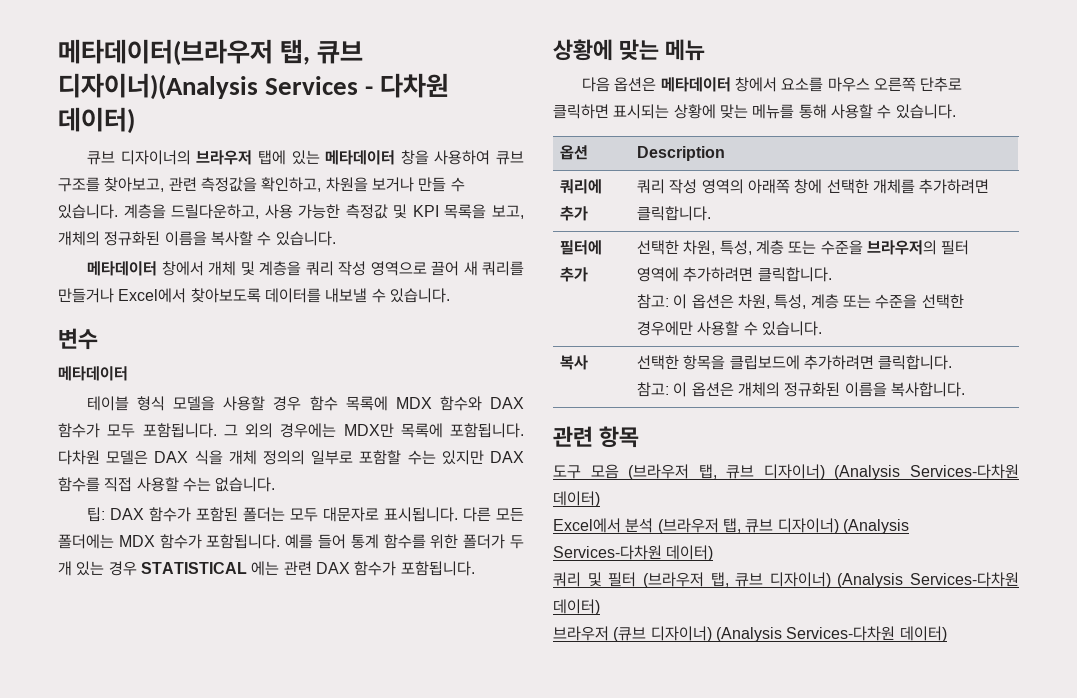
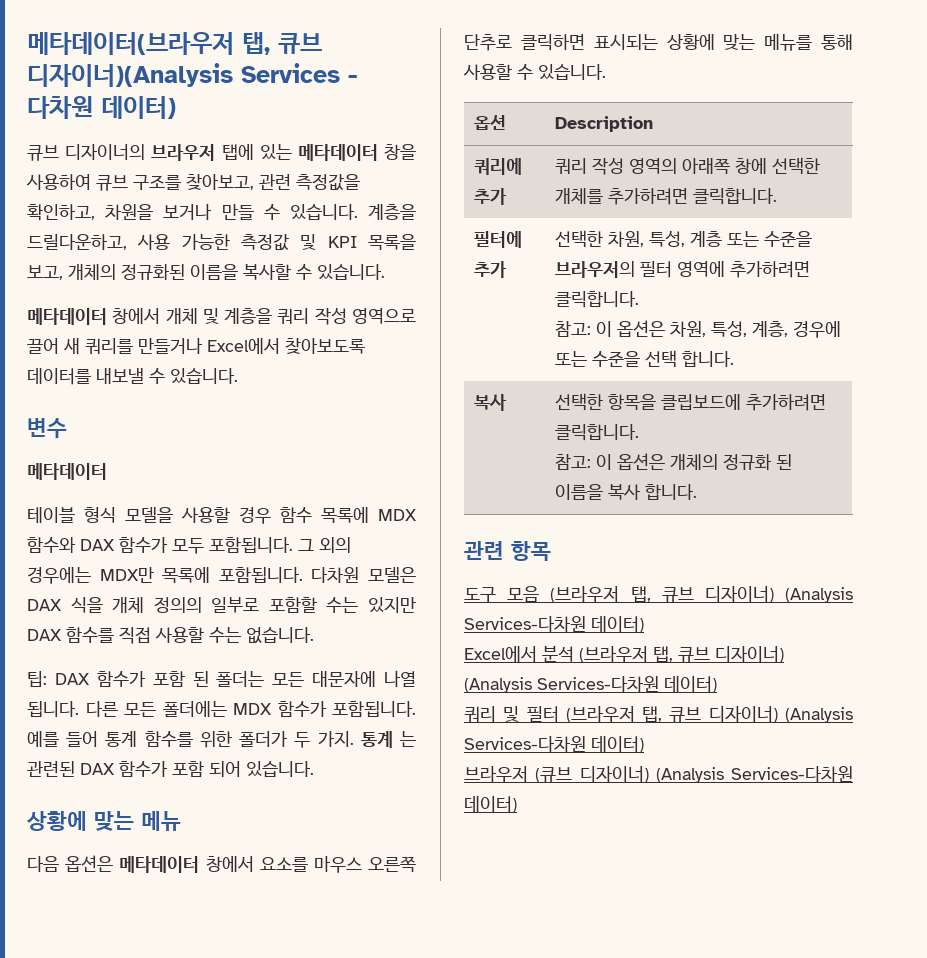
[196,507,459,522] 포함된 폴더는 모두 대문자로 표시됩니다. -> [152,670,416,687] [27,701,79,717] 포함 된 폴더는 모든 대문자에 나열 됩니다.
[58,561,475,576] 개 있는 경우 STATISTICAL 에는 관련 DAX 함수가 포함됩니다. -> [317,731,417,748] [27,761,314,777] 가지. 통계 는 관련된 DAX 함수가 포함 되어 있습니다.
[810,294,964,309] [637,321,823,336] 계층 또는 수준을 선택한 경우에만 사용할 수 있습니다. -> [752,320,842,338] [555,350,735,368] 계층, 경우에 또는 수준을 선택 합니다.
[784,382,966,397] 정규화된 이름을 복사합니다. -> [723,453,793,471] [555,484,698,500] 정규화 된 이름을 복사 합니다.

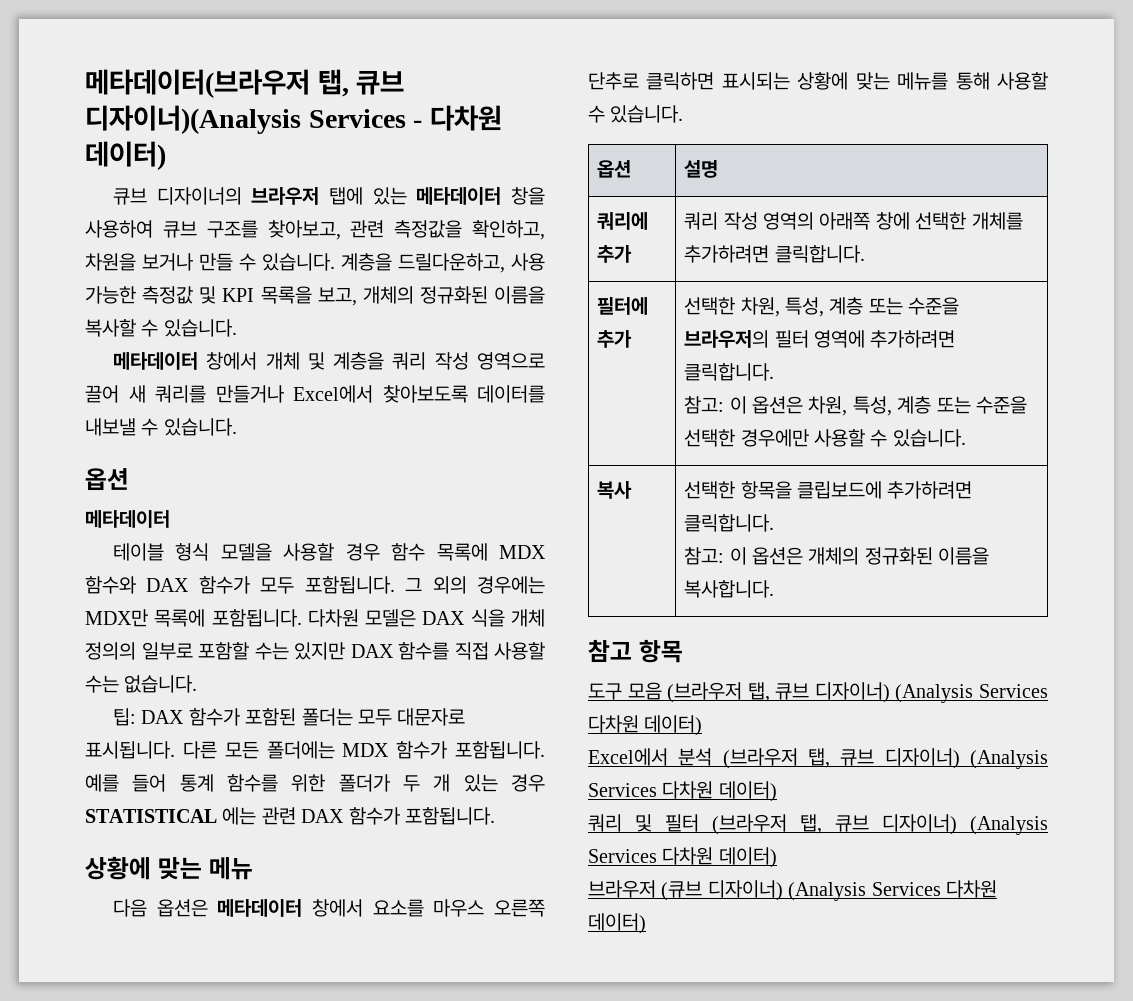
[27,418,67,439] 변수 -> [85,468,129,491] 옵션
[152,670,416,687] [27,701,79,717] 포함 된 폴더는 모든 대문자에 나열 됩니다. -> [245,708,466,726] [85,741,175,759] 포함된 폴더는 모두 대문자로 표시됩니다.
[317,731,417,748] [27,761,314,777] 가지. 통계 는 관련된 DAX 함수가 포함 되어 있습니다. -> [433,774,545,792] [85,807,495,825] 개 있는 경우 STATISTICAL 에는 관련 DAX 함수가 포함됩니다.
[555,116,654,132] Description -> [684,160,719,178] 설명
[752,320,842,338] [555,350,735,368] 계층, 경우에 또는 수준을 선택 합니다. -> [897,396,1027,414] [684,429,966,447] 계층 또는 수준을 선택한 경우에만 사용할 수 있습니다.
[723,453,793,471] [555,484,698,500] [464,541,504,560] 정규화 된 이름을 복사 합니다. // 관련 -> [864,547,990,565] [684,580,775,598] [588,639,632,663] 정규화된 이름을 복사합니다. // 참고
[464,616,586,632] Services-다차원 -> [979,684,1048,698] [588,715,639,733] Services 다차원
[537,676,659,692] Services-다차원 -> [588,781,714,799] Services 다차원
[464,736,586,752] Services-다차원 -> [588,847,714,865] Services 다차원
[731,766,853,782] Services-다차원 -> [871,880,997,898] Services 다차원

